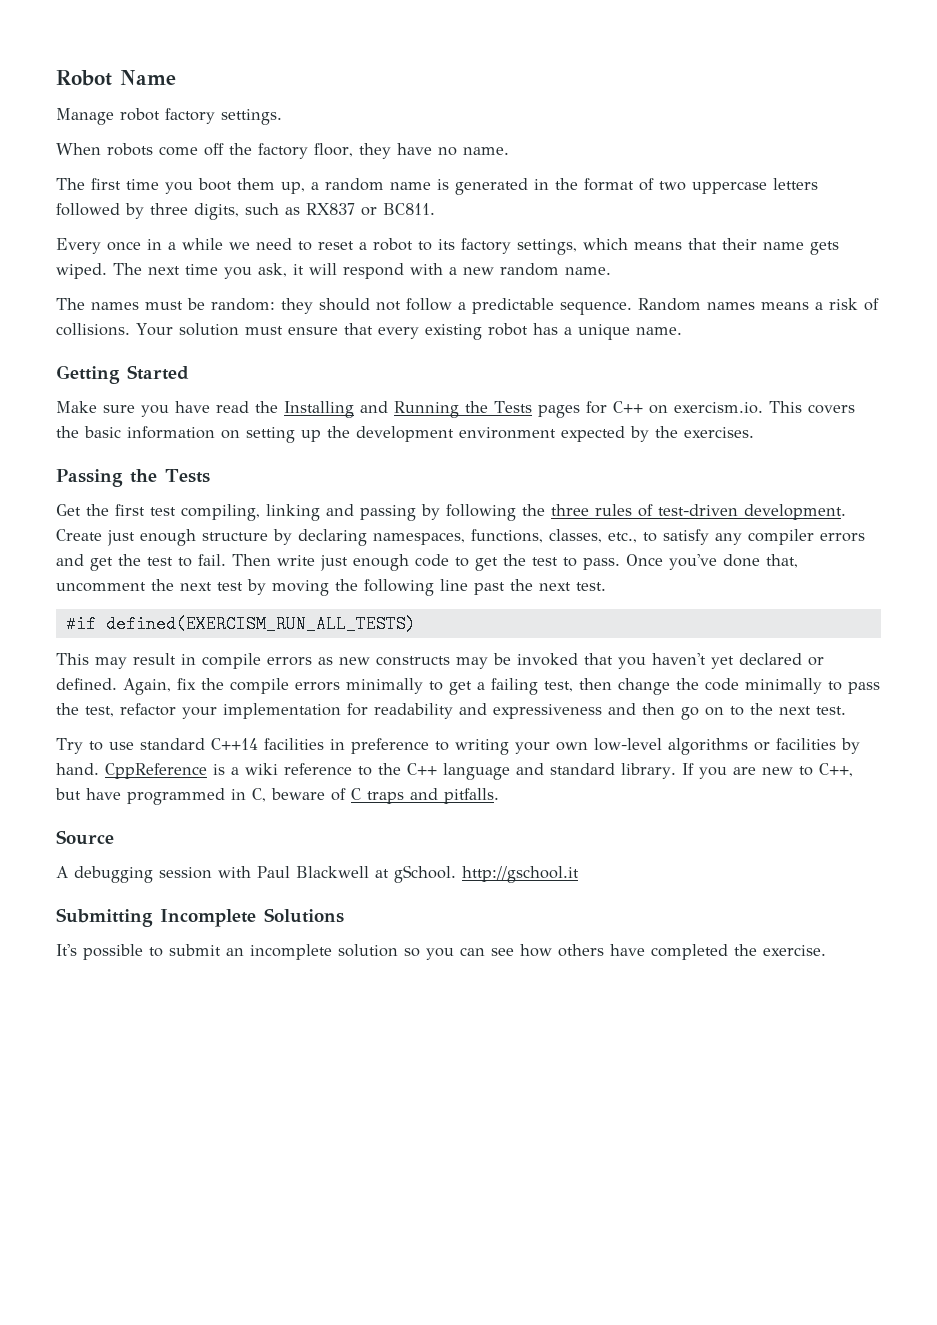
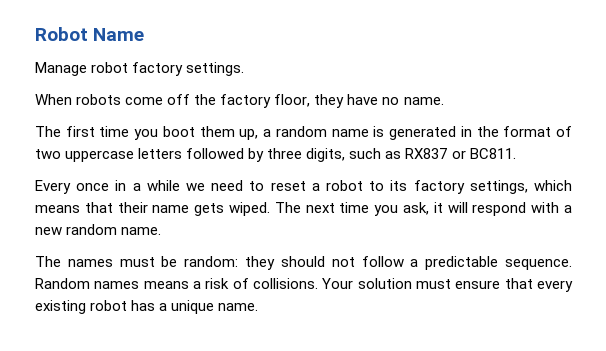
[56,365,189,384] [56,401,855,418] [56,426,754,443] [56,469,210,487] [56,504,846,521] [56,529,865,546] [56,554,798,571] [56,579,606,596] [65,615,416,633] [56,653,824,669] [56,678,880,695] [56,703,846,720] [56,738,860,755] [56,763,853,780] [55,788,499,805] [56,830,114,845] [56,865,579,883] [56,908,344,927] [56,944,826,960] // Getting Started // Make sure you have read the Installing and Running the Tests pages for C++ on exercism.io. This covers the basic information on setting up the development environment expected by the exercises. // Passing the Tests // Get the first test compiling, linking and passing by following the three rules of test-driven development. Create just enough structure by declaring namespaces, functions, classes, etc., to satisfy any compiler errors and get the test to fail. Then write just enough code to get the test to pass. Once you've done that, uncomment the next test by moving the following line past the next test. // #if defined(EXERCISM_RUN_ALL_TESTS) // This may result in compile errors as new constructs may be invoked that you haven't yet declared or defined. Again, fix the compile errors minimally to get a failing test, then change the code minimally to pass the test, refactor your implementation for readability and expressiveness and then go on to the next test. // Try to use standard C++14 facilities in preference to writing your own low-level algorithms or facilities by hand. CppReference is a wiki reference to the C++ language and standard library. If you are new to C++, but have programmed in C, beware of C traps and pitfalls. // Source // A debugging session with Paul Blackwell at gSchool. http://gschool.it // Submitting Incomplete Solutions // It's possible to submit an incomplete solution so you can see how others have completed the exercise. -> (259, 307) none

